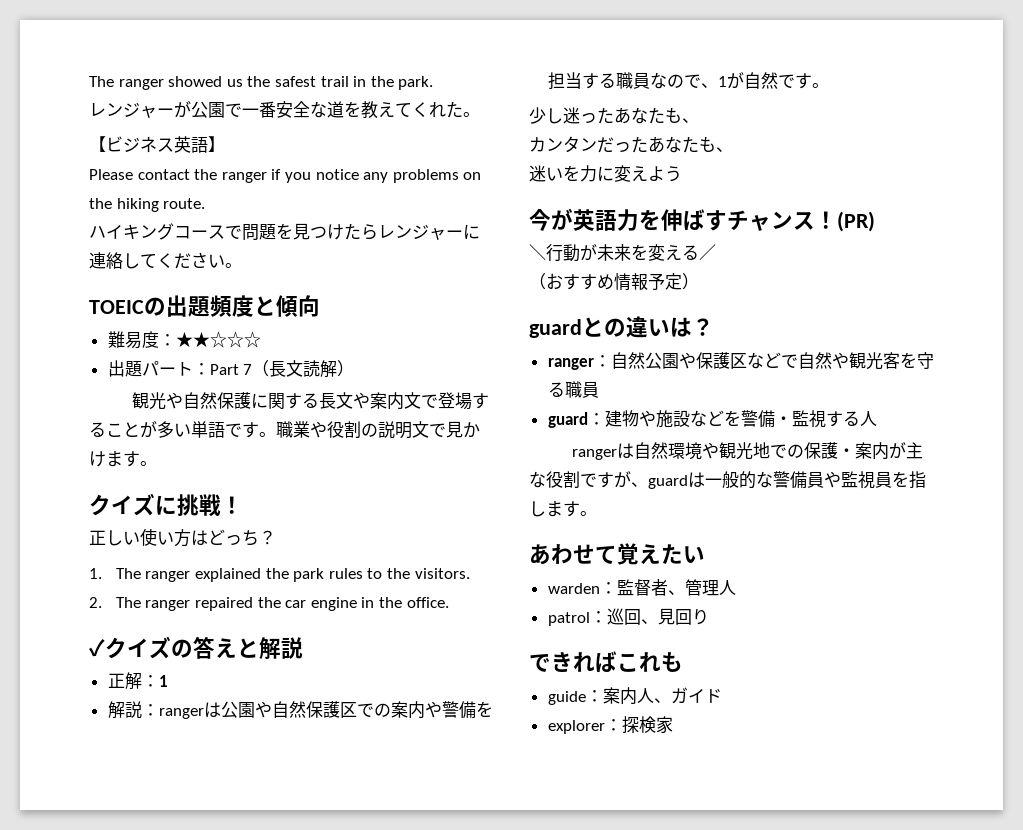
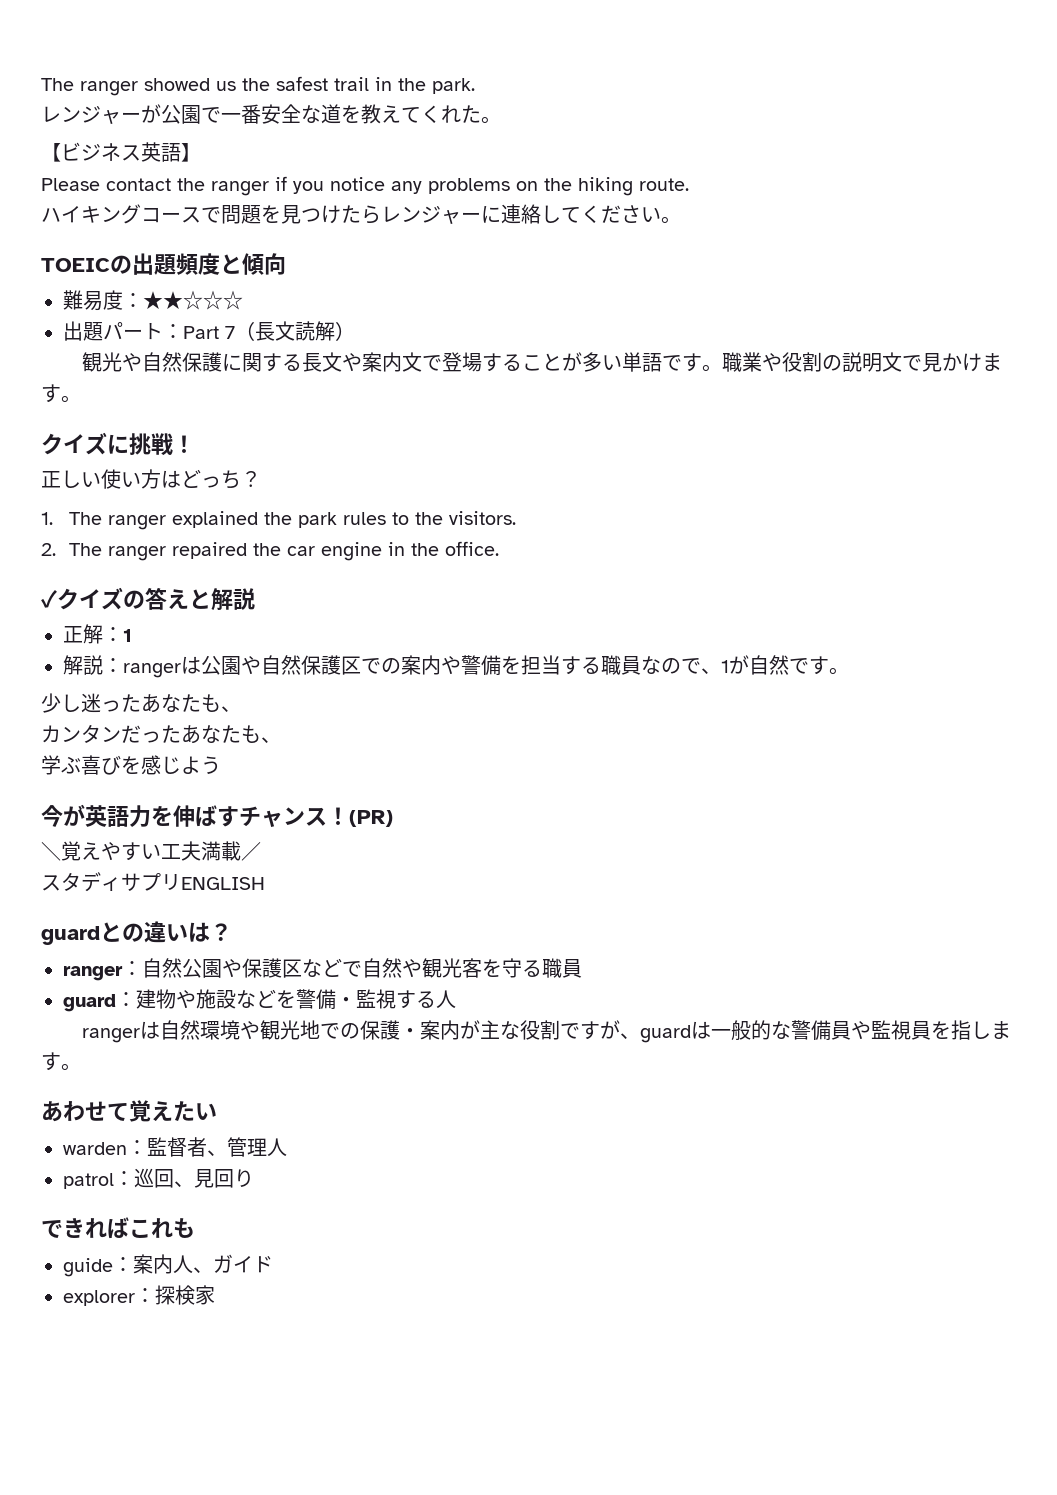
[529,165,648,182] 迷いを力に変え -> [41,755,181,775] 学ぶ喜びを感じ
[546,244,716,262] [529,273,699,291] 行動が未来を変える／ // （おすすめ情報予定） -> [61,841,261,861] [41,872,265,892] 覚えやすい工夫満載／ // スタディサプリENGLISH

